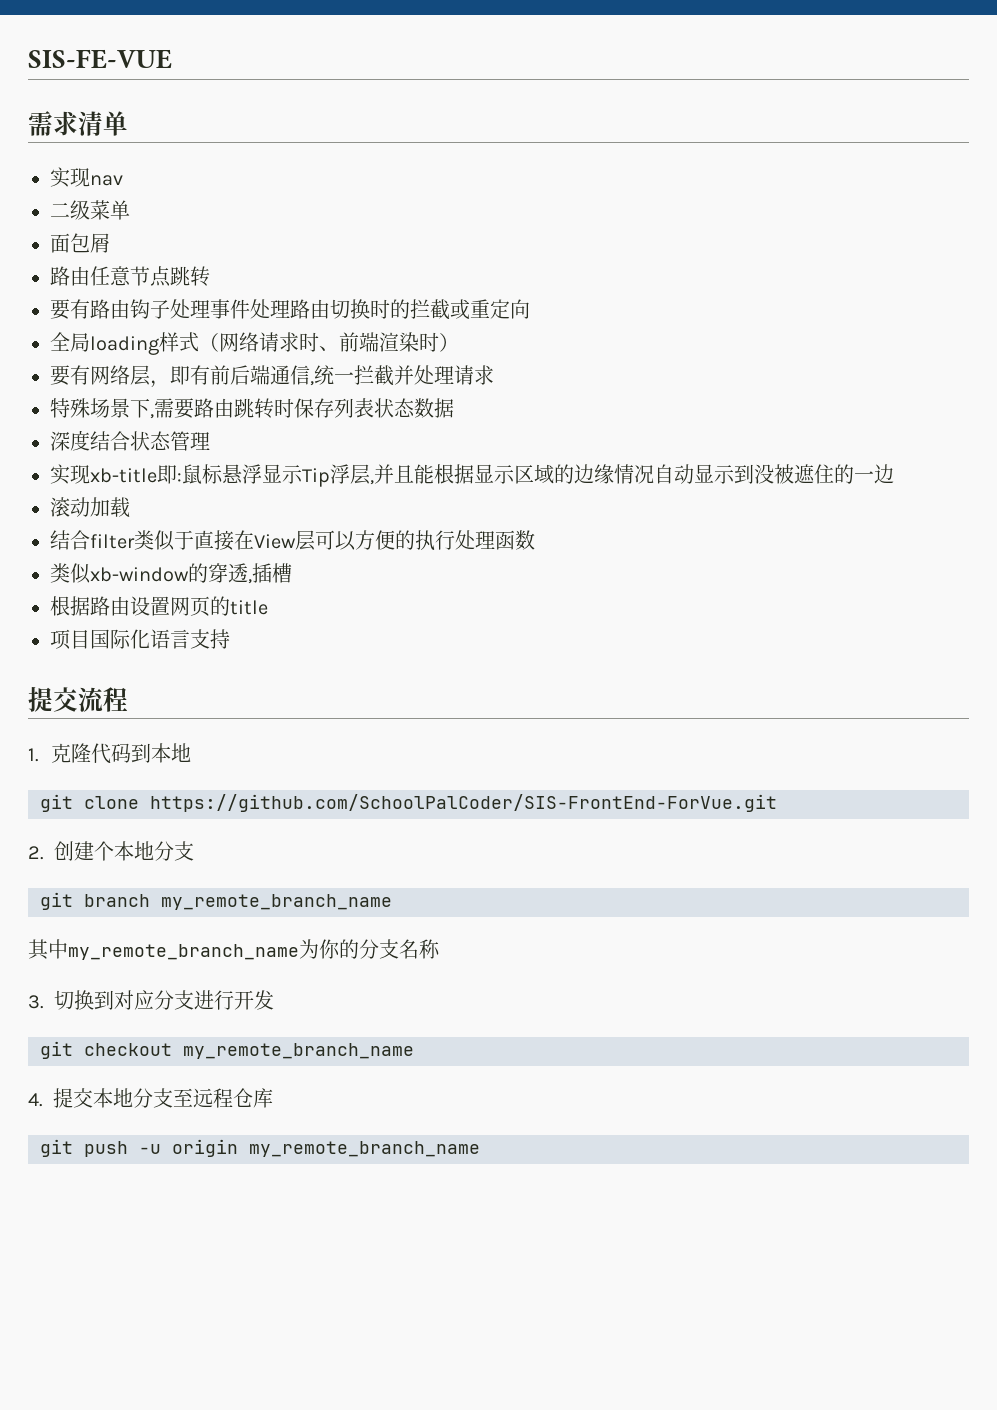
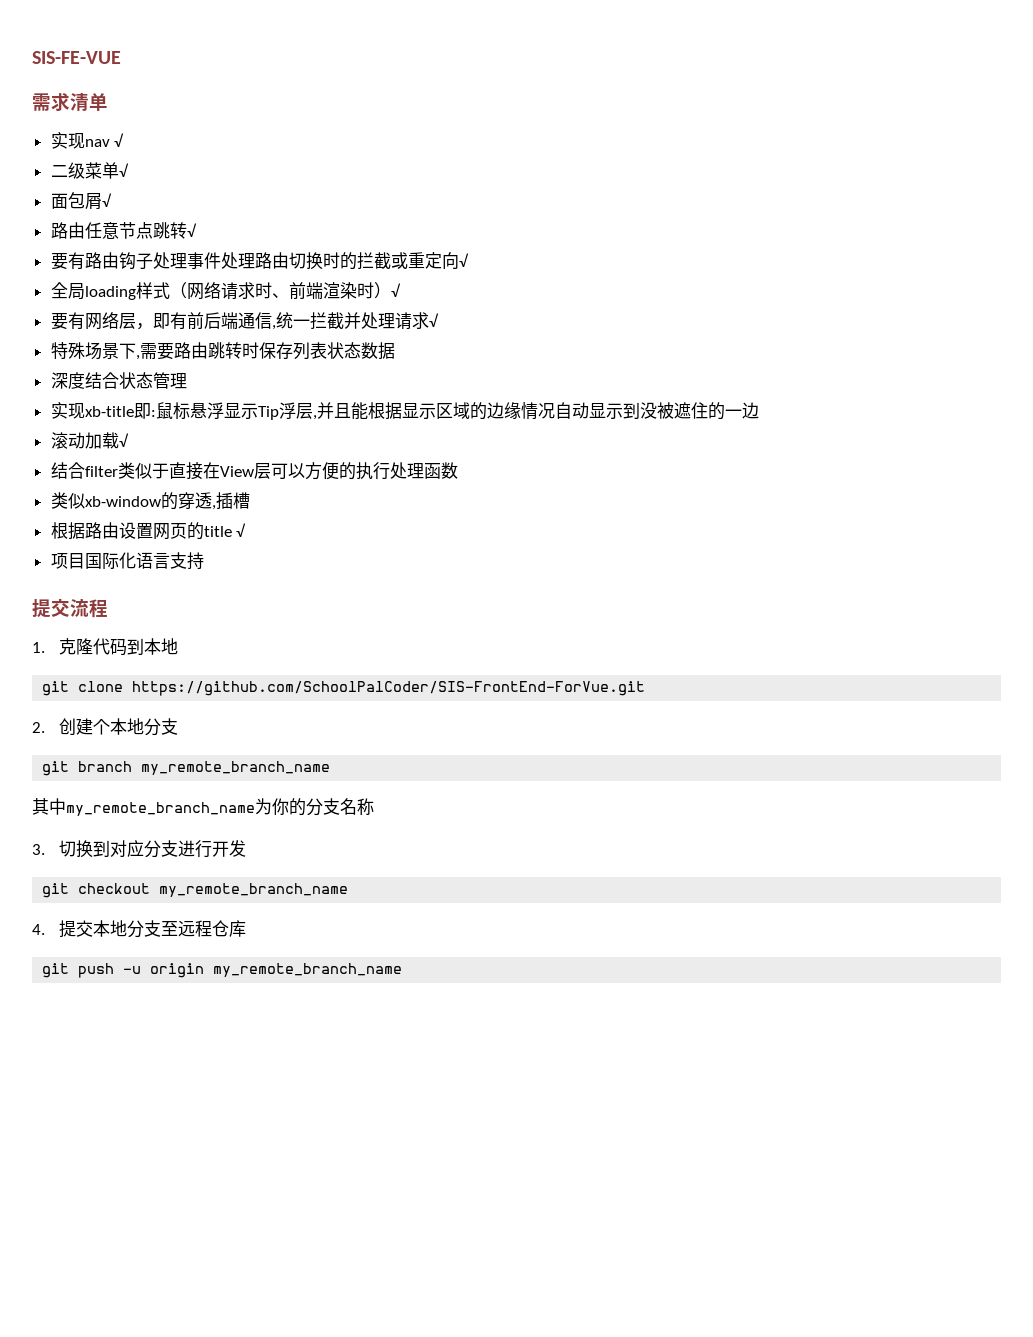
(123, 180) none -> [114,133,125,147] √
(130, 210) none -> [118,163,129,177] √
(110, 243) none -> [101,193,112,207] √
(210, 276) none -> [186,223,197,237] √
(530, 309) none -> [458,253,469,267] √
(459, 342) none -> [390,283,401,297] √
(494, 375) none -> [428,313,439,327] √
(130, 507) none -> [118,433,129,447] √
(268, 607) none -> [236,523,247,537] √

